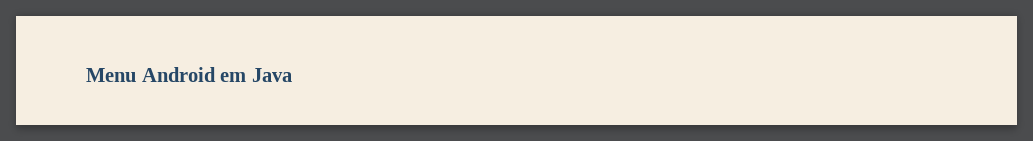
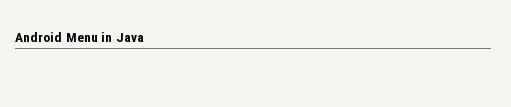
[86,67,247,82] Menu Android em -> [15,32,113,42] Android Menu in

